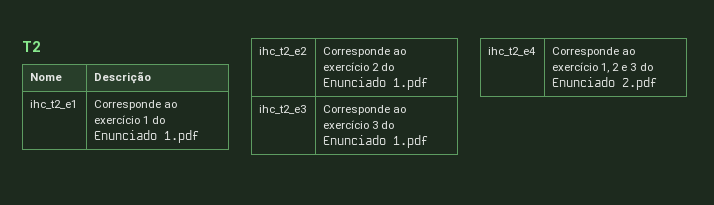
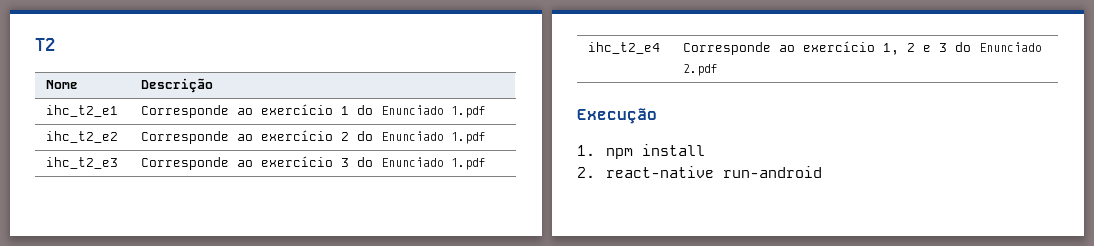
(658, 83) none -> [577,108,657,124] [577,144,705,159] [577,166,822,178] // Execução // 1. npm install // 2. react-native run-android

